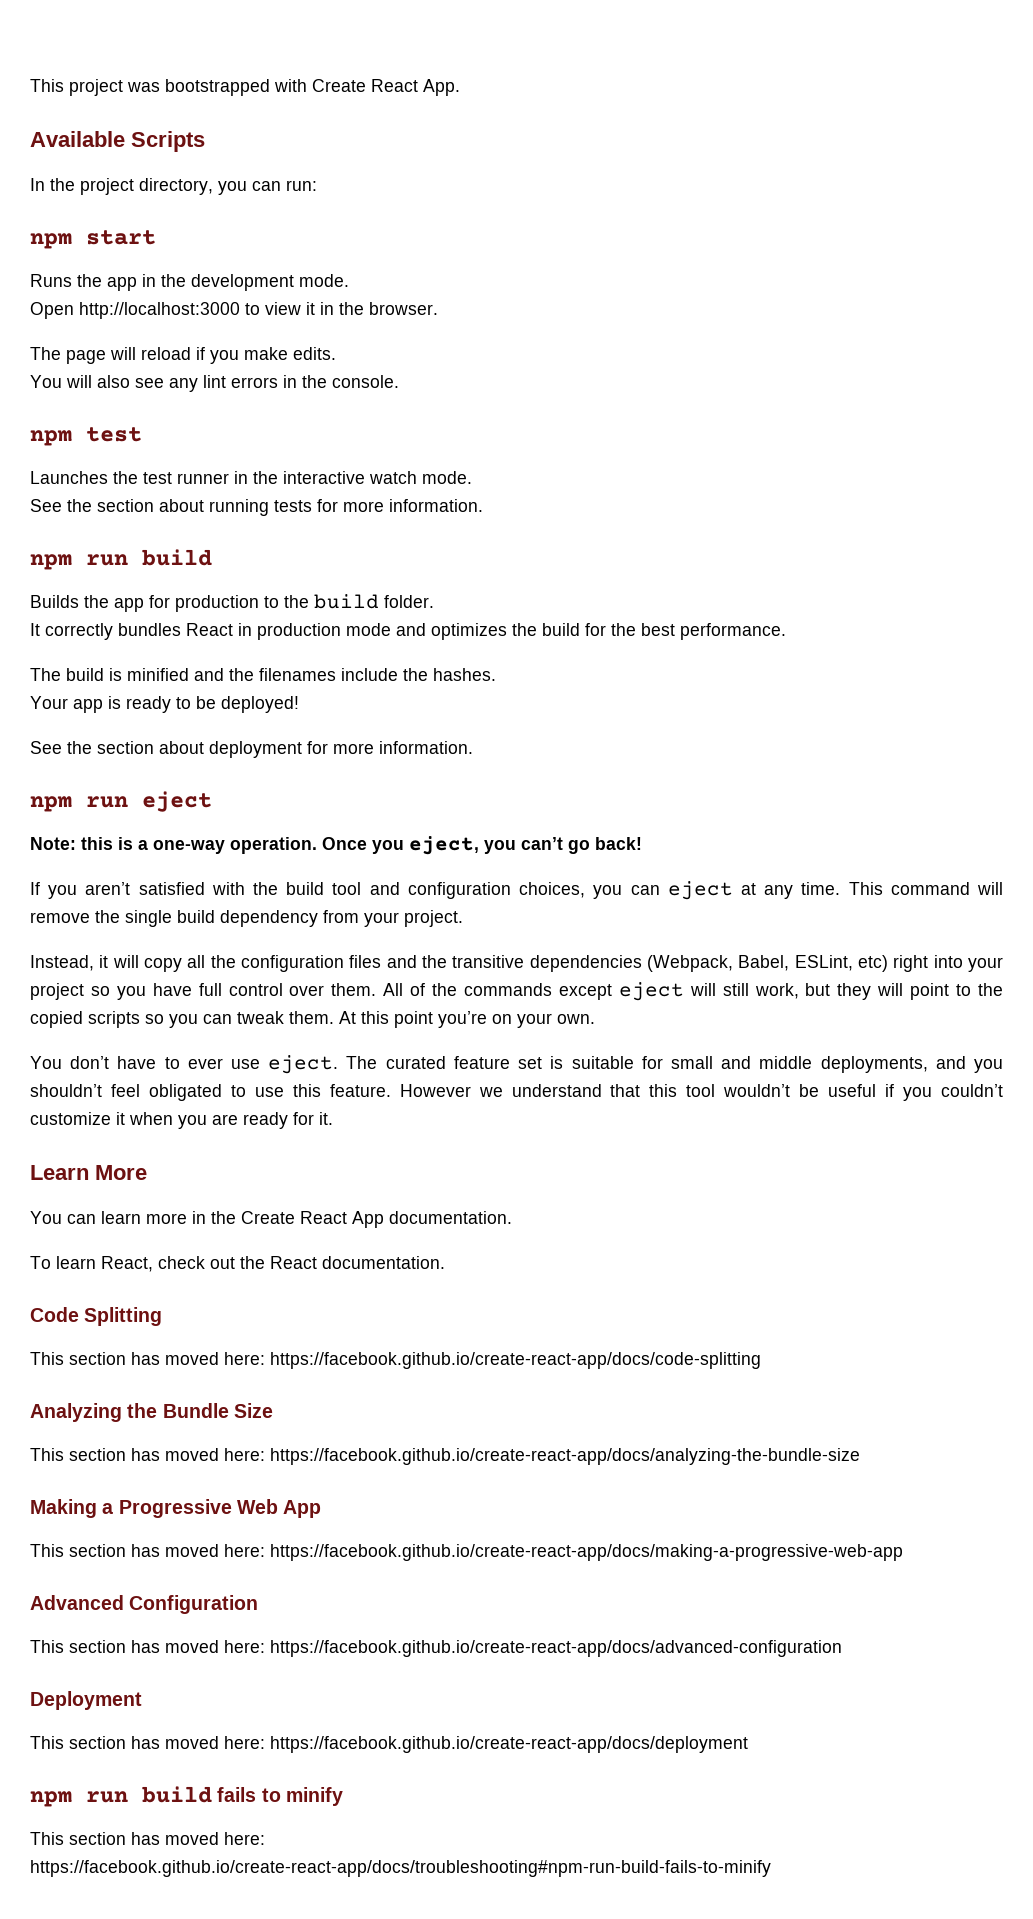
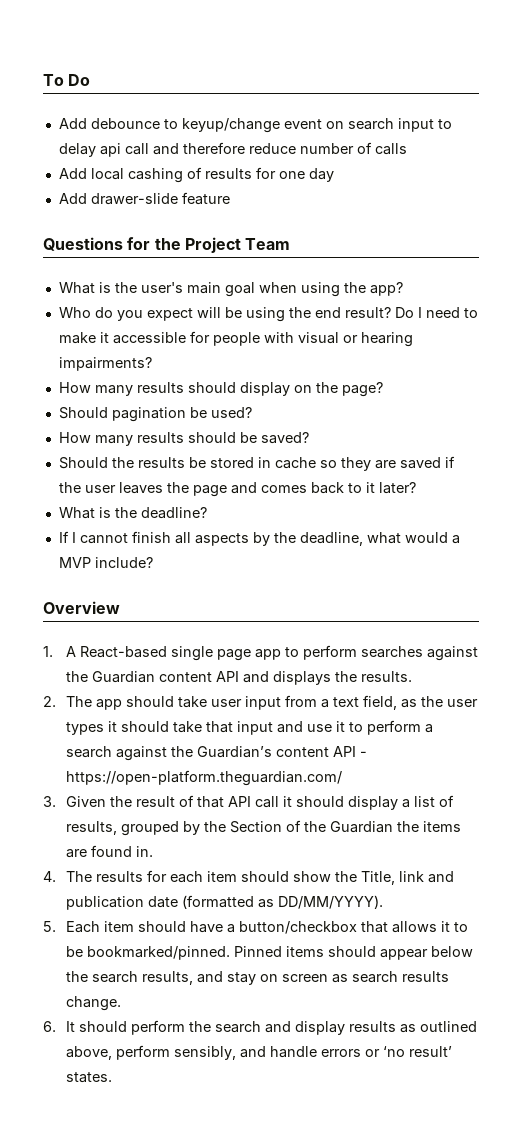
[30,79,460,96] [30,131,205,152] [30,178,317,195] [30,230,156,249] [30,274,349,291] [30,302,438,319] [30,347,336,364] [30,375,399,392] [30,427,142,446] [30,471,472,484] [30,499,483,516] [30,549,212,570] [30,594,434,612] [30,623,786,640] [30,668,496,681] [30,696,299,713] [30,741,473,758] [30,791,212,812] [30,836,642,855] [30,881,1004,900] [30,910,463,927] [30,955,1004,972] [30,982,1003,1001] [30,1011,595,1028] [30,1055,1004,1074] [30,1084,1004,1101] [30,1112,333,1129] [30,1165,147,1180] [30,1211,512,1228] [30,1256,445,1272] [30,1307,163,1326] [30,1352,761,1369] [30,1403,273,1422] [30,1448,860,1465] [30,1499,322,1518] [30,1544,903,1561] [30,1595,259,1614] [30,1640,842,1657] [30,1691,142,1710] [30,1736,748,1753] [30,1786,343,1807] [30,1832,265,1845] [30,1860,771,1877] This project was bootstrapped with Create React App. // Available Scripts // In the project directory, you can run: // npm start // Runs the app in the development mode. // Open http://localhost:3000 to view it in the browser. // The page will reload if you make edits. // You will also see any lint errors in the console. // npm test // Launches the test runner in the interactive watch mode. // See the section about running tests for more information. // npm run build // Builds the app for production to the build folder. // It correctly bundles React in production mode and optimizes the build for the best performance. // The build is minified and the filenames include the hashes. // Your app is ready to be deployed! // See the section about deployment for more information. // npm run eject // Note: this is a one-way operation. Once you eject, you can’t go back! // If you aren’t satisfied with the build tool and configuration choices, you can eject at any time. This command will remove the single build dependency from your project. // Instead, it will copy all the configuration files and the transitive dependencies (Webpack, Babel, ESLint, etc) right into your project so you have full control over them. All of the commands except eject will still work, but they will point to the copied scripts so you can tweak them. At this point you’re on your own. // You don’t have to ever use eject. The curated feature set is suitable for small and middle deployments, and you shouldn’t feel obligated to use this feature. However we understand that this tool wouldn’t be useful if you couldn’t customize it when you are ready for it. // Learn More // You can learn more in the Create React App documentation. // To learn React, check out the React documentation. // Code Splitting // This section has moved here: https://facebook.github.io/create-react-app/docs/code-splitting // Analyzing the Bundle Size // This section has moved here: https://facebook.github.io/create-react-app/docs/analyzing-the-bundle-size // Making a Progressive Web App // This section has moved here: https://facebook.github.io/create-react-app/docs/making-a-progressive-web-app // Advanced Configuration // This section has moved here: https://facebook.github.io/create-react-app/docs/advanced-configuration // Deployment // This section has moved here: https://facebook.github.io/create-react-app/docs/deployment // npm run build fails to minify // This section has moved here: https://facebook.github.io/create-react-app/docs/troubleshooting#npm-run-build-fails-to-minify -> [43,74,91,86] [58,118,452,133] [58,142,407,157] [58,167,334,183] [58,192,230,205] [43,237,291,253] [58,282,403,297] [58,307,478,322] [58,331,413,347] [58,357,152,371] [58,382,383,397] [58,407,252,422] [58,432,309,446] [58,456,455,471] [58,482,416,497] [58,507,207,519] [58,531,460,546] [58,557,153,568] [43,601,120,614] [43,645,479,661] [66,671,413,685] [43,695,479,710] [66,720,434,735] [66,746,368,761] [66,770,343,786] [43,795,455,810] [66,820,462,836] [66,845,154,858] [43,870,455,885] [66,895,384,910] [43,921,469,934] [66,946,474,960] [66,971,450,985] [66,996,122,1011] [43,1020,478,1035] [66,1045,453,1060] [66,1072,113,1083] To Do // Add debounce to keyup/change event on search input to delay api call and therefore reduce number of calls // Add local cashing of results for one day // Add drawer-slide feature // Questions for the Project Team // What is the user's main goal when using the app? // Who do you expect will be using the end result? Do I need to make it accessible for people with visual or hearing impairments? // How many results should display on the page? // Should pagination be used? // How many results should be saved? // Should the results be stored in cache so they are saved if the user leaves the page and comes back to it later? // What is the deadline? // If I cannot finish all aspects by the deadline, what would a MVP include? // Overview // 1. A React-based single page app to perform searches against the Guardian content API and displays the results. // 2. The app should take user input from a text field, as the user types it should take that input and use it to perform a search against the Guardian’s content API - https://open-platform.theguardian.com/ // 3. Given the result of that API call it should display a list of results, grouped by the Section of the Guardian the items are found in. // 4. The results for each item should show the Title, link and publication date (formatted as DD/MM/YYYY). // 5. Each item should have a button/checkbox that allows it to be bookmarked/pinned. Pinned items should appear below the search results, and stay on screen as search results change. // 6. It should perform the search and display results as outlined above, perform sensibly, and handle errors or ‘no result’ states.

